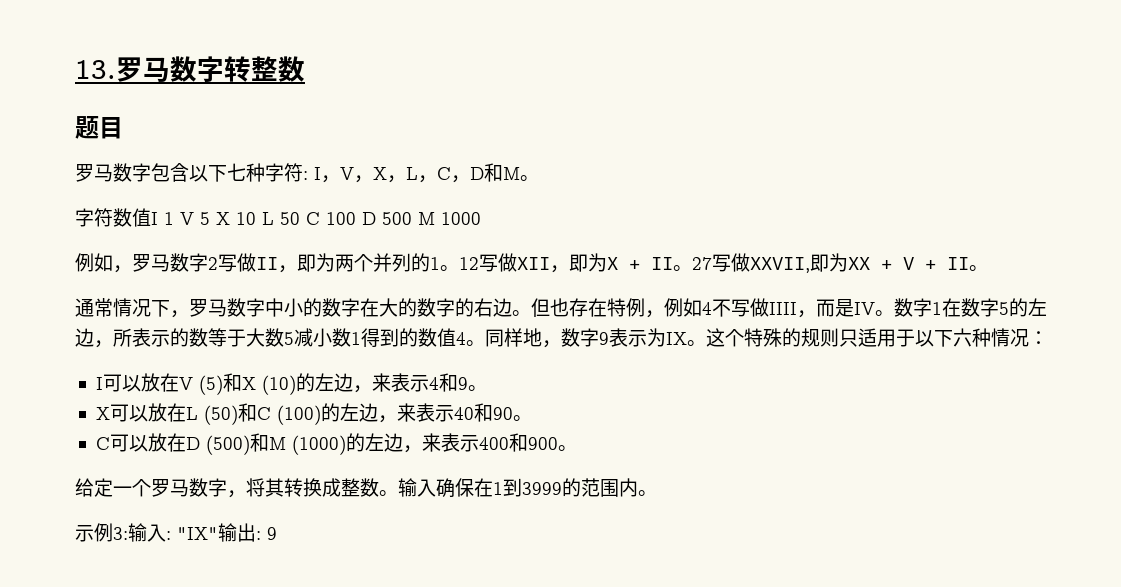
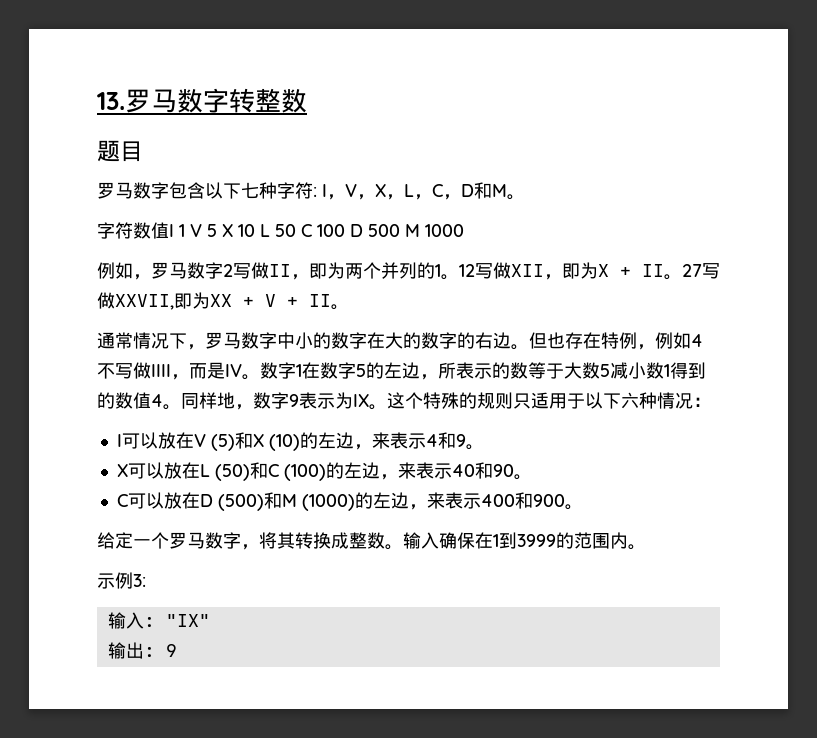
(128, 533) none -> (146, 580) //
(218, 533) none -> (210, 620) //

